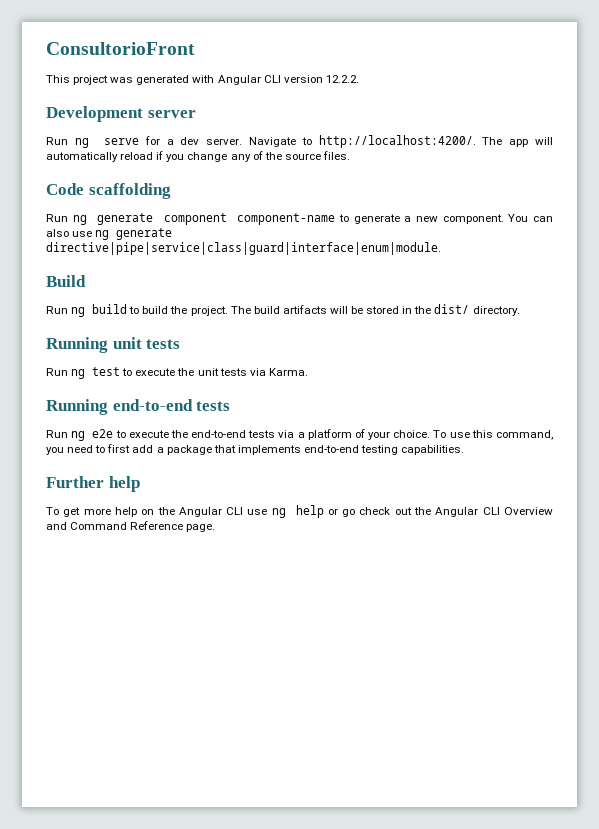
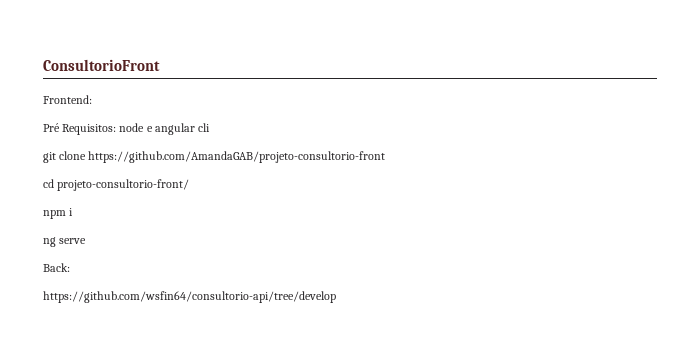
[46,75,359,85] [46,106,196,122] [46,135,554,148] [46,151,350,162] [46,183,171,199] [46,213,553,225] [46,228,173,240] [46,242,441,255] [46,275,86,287] [46,304,520,317] [46,337,181,353] [46,367,308,379] [46,399,231,415] [46,429,553,441] [46,444,465,455] [46,476,140,492] [46,505,553,518] [46,521,216,532] This project was generated with Angular CLI version 12.2.2. // Development server // Run ng serve for a dev server. Navigate to http://localhost:4200/. The app will automatically reload if you change any of the source files. // Code scaffolding // Run ng generate component component-name to generate a new component. You can also use ng generate directive|pipe|service|class|guard|interface|enum|module. // Build // Run ng build to build the project. The build artifacts will be stored in the dist/ directory. // Running unit tests // Run ng test to execute the unit tests via Karma. // Running end-to-end tests // Run ng e2e to execute the end-to-end tests via a platform of your choice. To use this command, you need to first add a package that implements end-to-end testing capabilities. // Further help // To get more help on the Angular CLI use ng help or go check out the Angular CLI Overview and Command Reference page. -> [43,95,92,104] [43,123,211,135] [43,151,386,163] [43,179,190,191] [43,208,74,219] [43,237,87,247] [43,263,70,272] [43,291,336,303] Frontend: // Pré Requisitos: node e angular cli // git clone https://github.com/AmandaGAB/projeto-consultorio-front // cd projeto-consultorio-front/ // npm i // ng serve // Back: // https://github.com/wsfin64/consultorio-api/tree/develop

